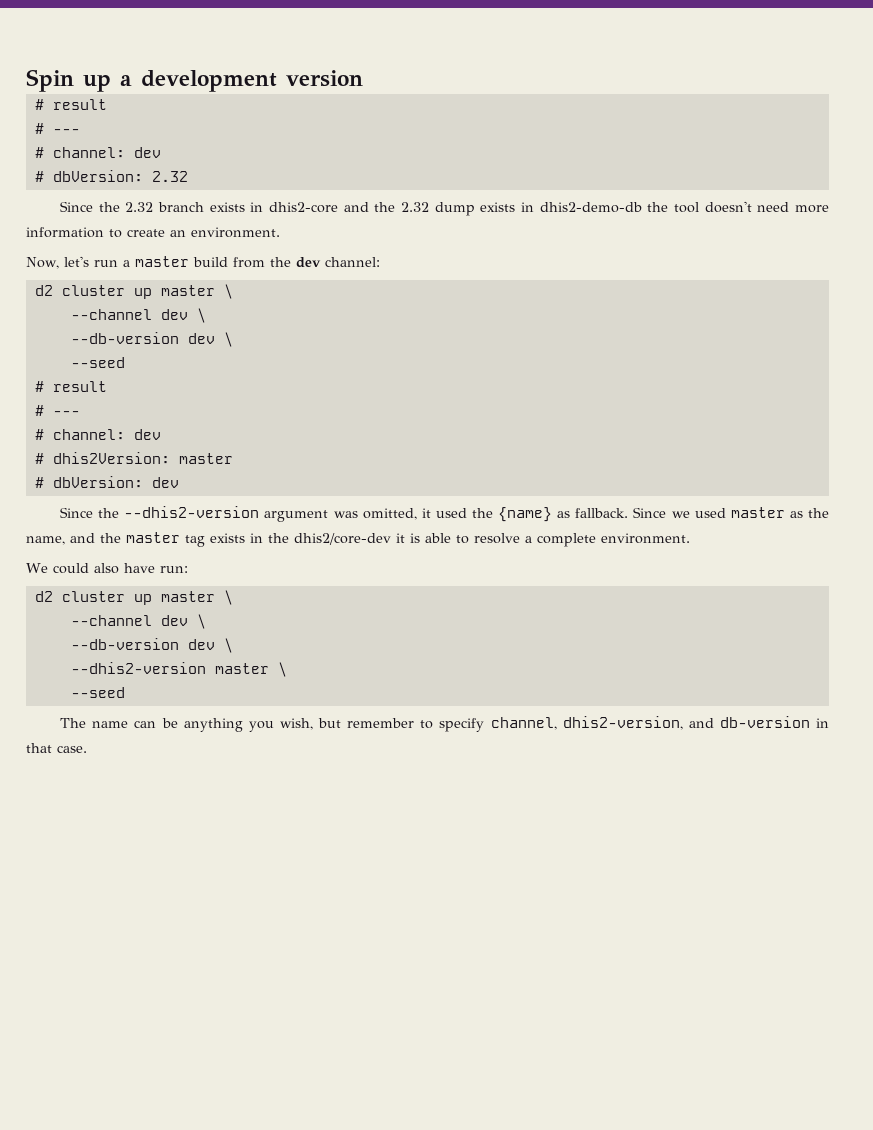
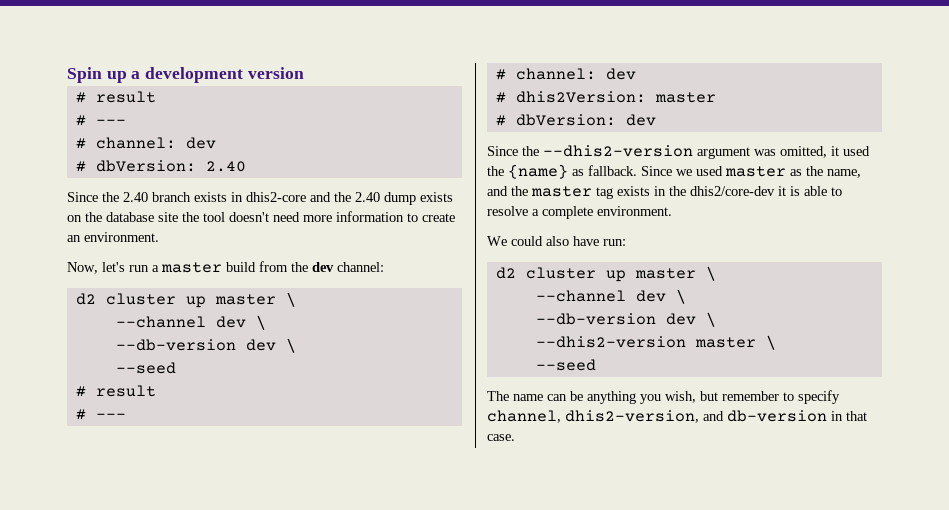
[151,171,188,182] [60,201,154,212] 2.32 // Since the 2.32 -> [205,161,246,172] [67,192,148,202] 2.40 // Since the 2.40
[401,202,430,212] 2.32 -> [355,192,380,202] 2.40
[521,202,642,213] in dhis2-demo-db -> [67,212,178,222] on the database site

